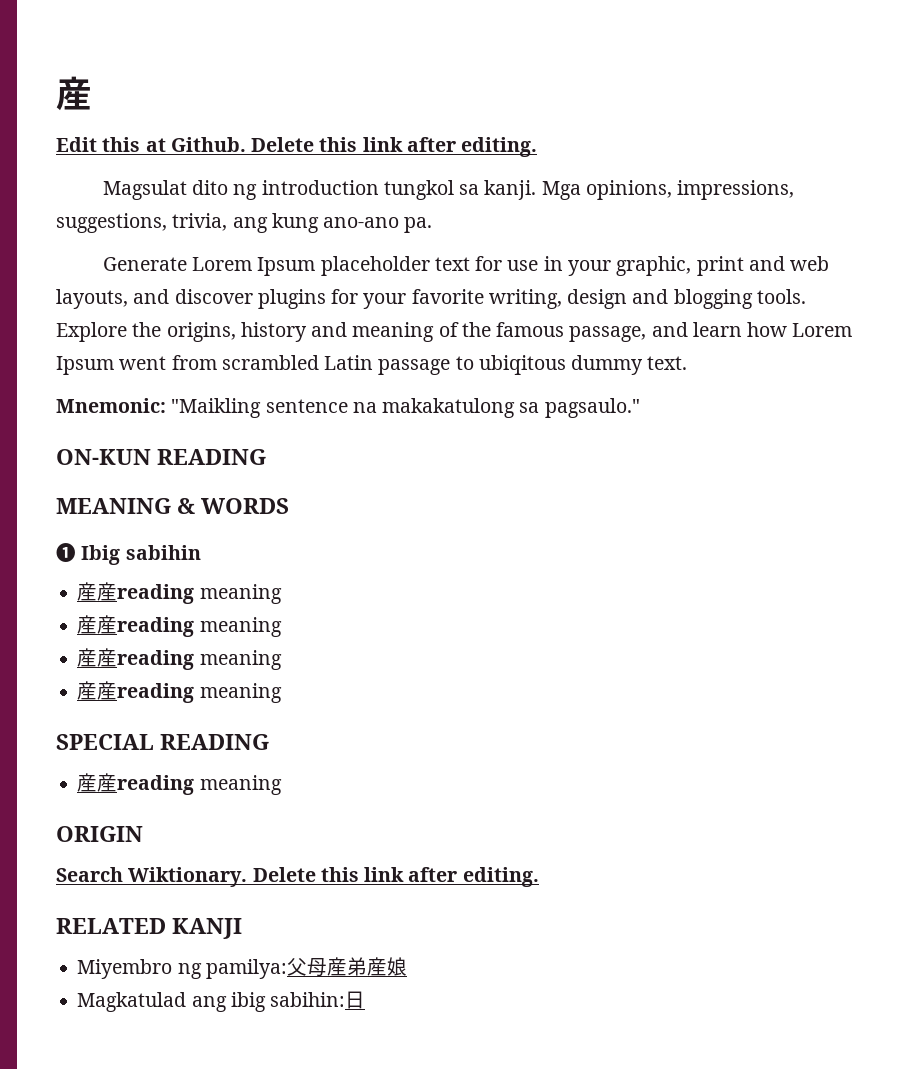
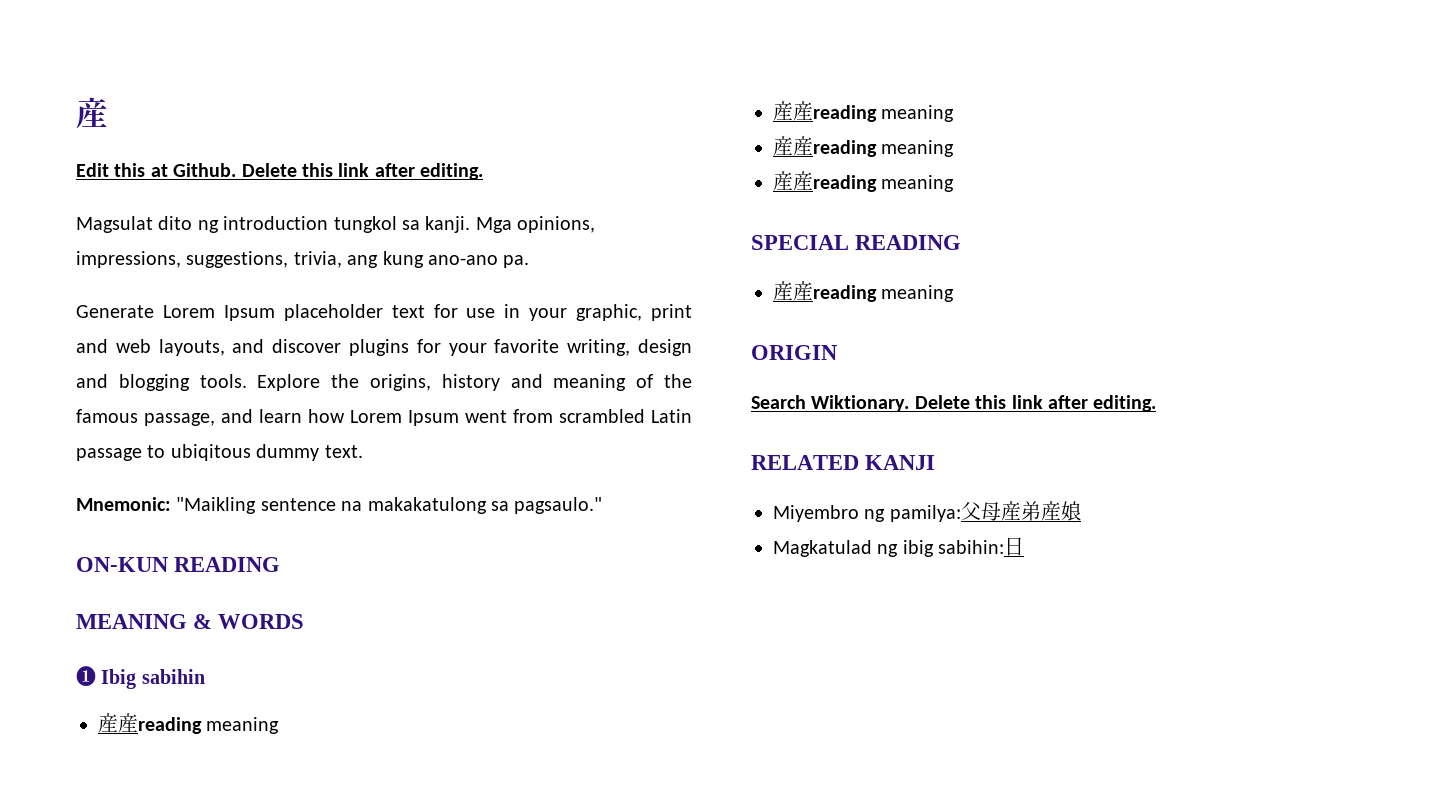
[191,996,227,1012] ang -> [877,544,899,557] ng

